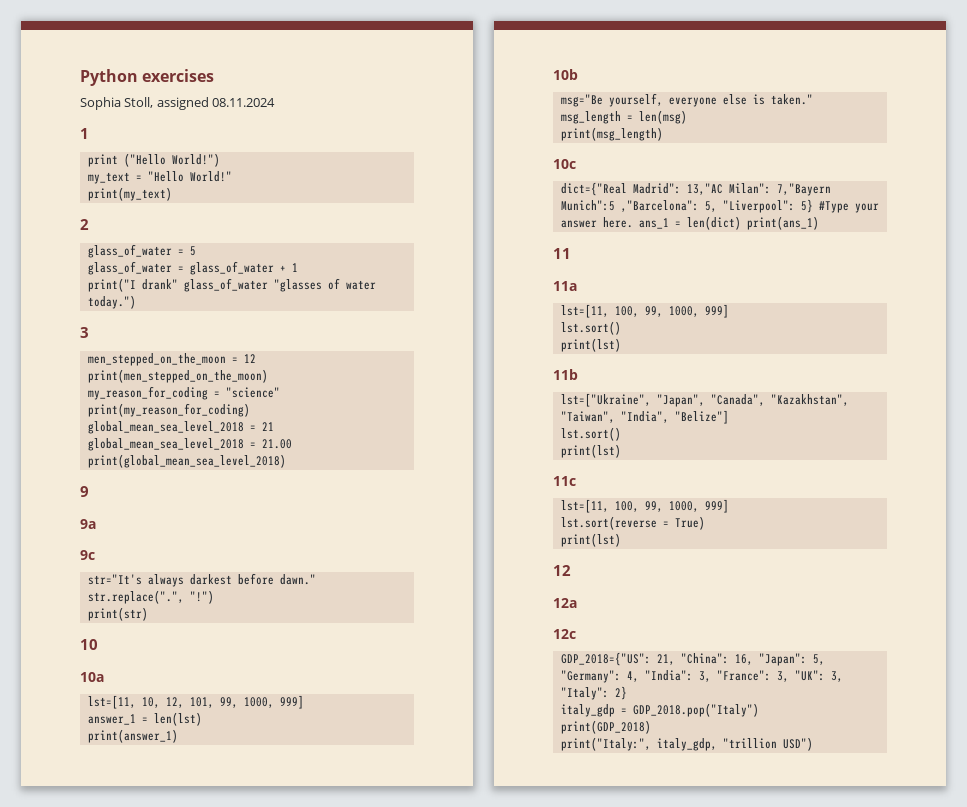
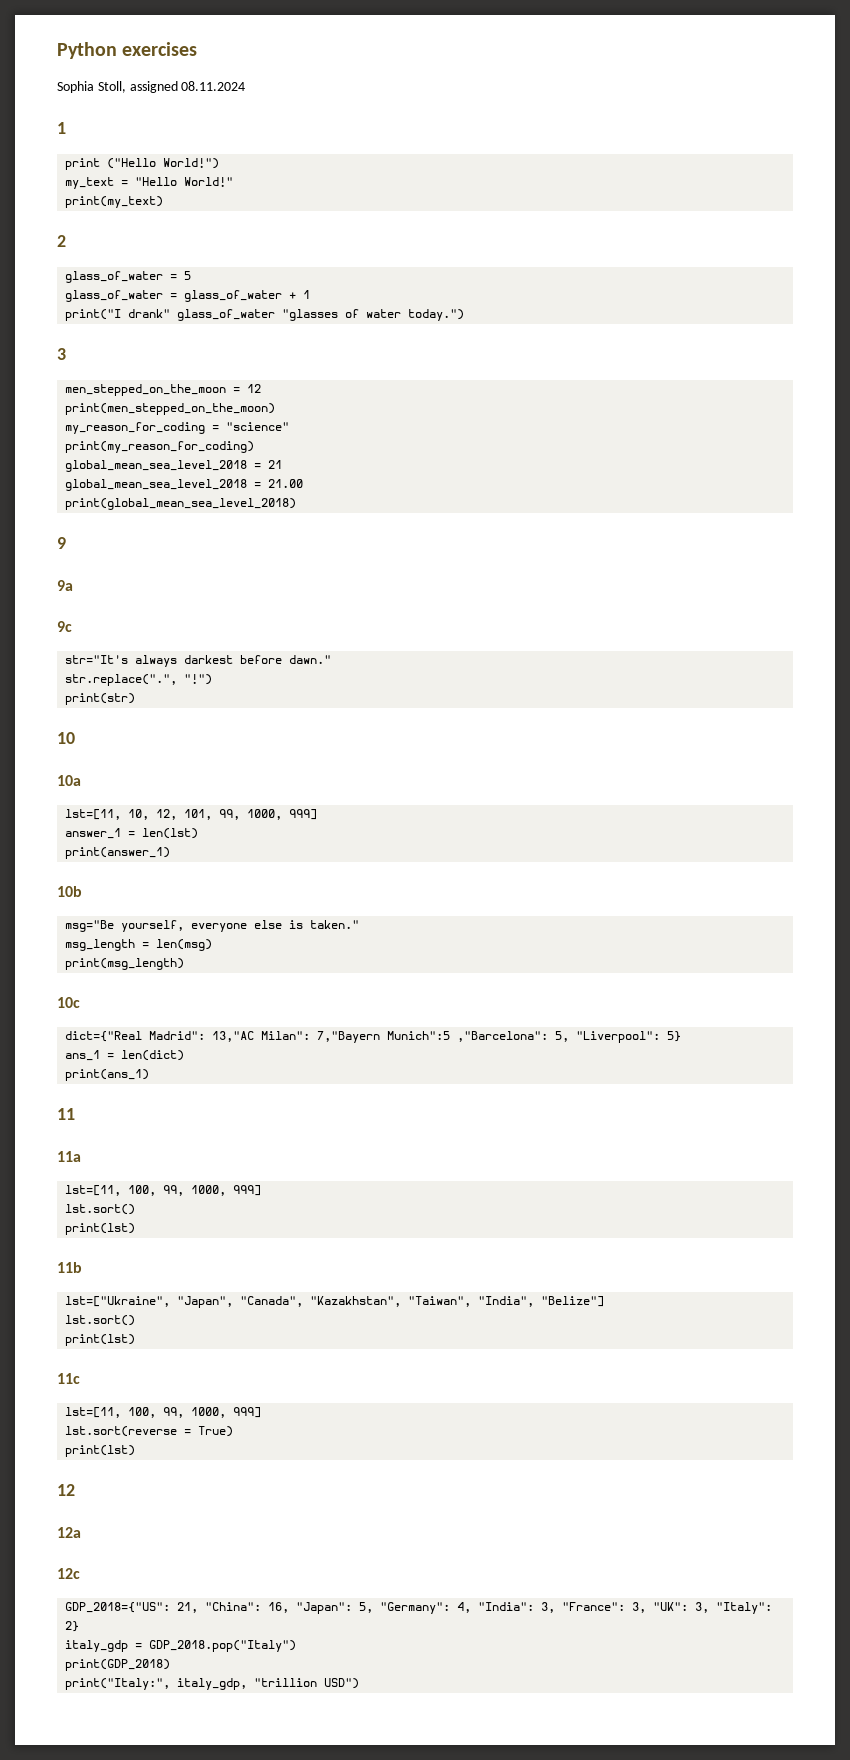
[818,201,879,213] [560,217,633,228] #Type your answer here. -> (682, 1036) //
(741, 223) none -> (185, 1055) //

